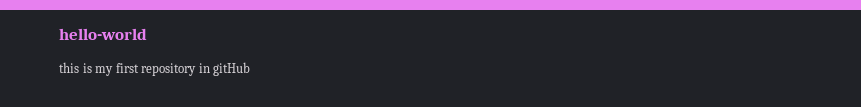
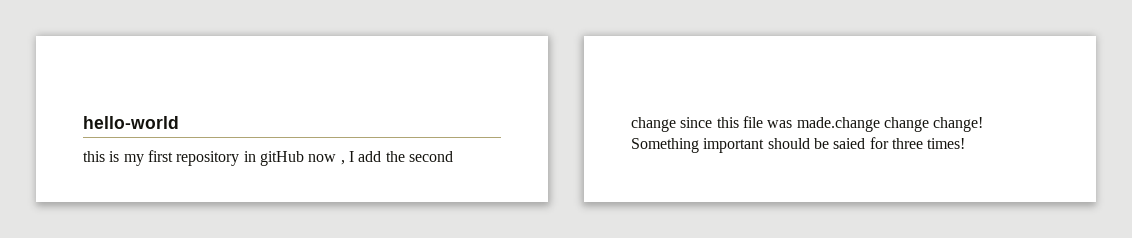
(251, 69) none -> [308,151,453,165] [631,116,984,132] [631,137,966,153] now , I add the second change since this file was made.change change change! Something important should be saied for three times!

